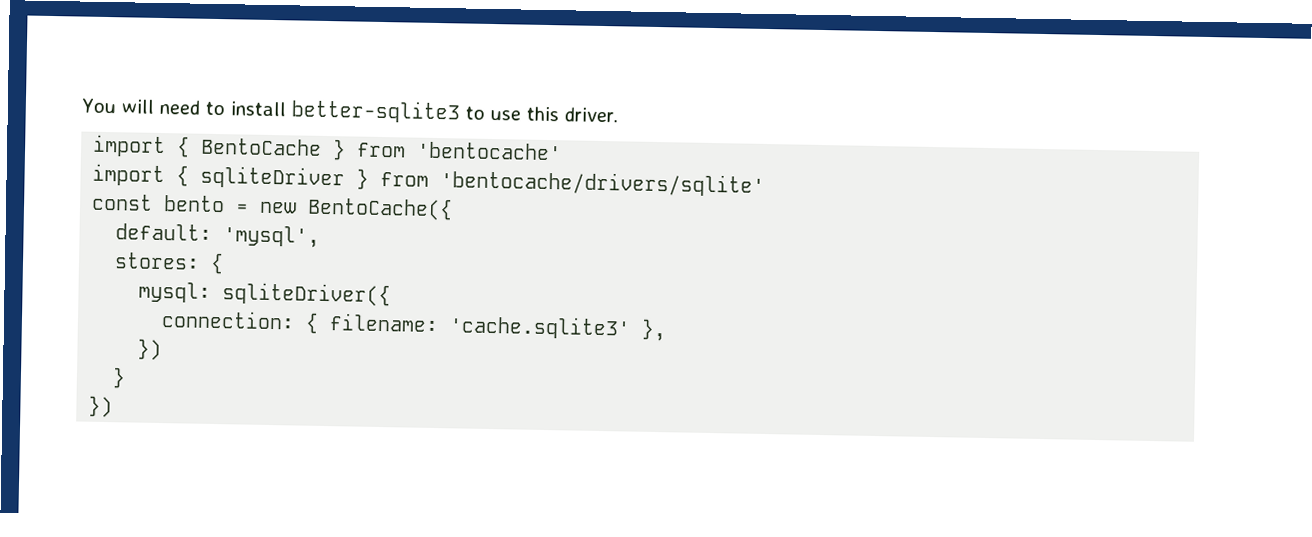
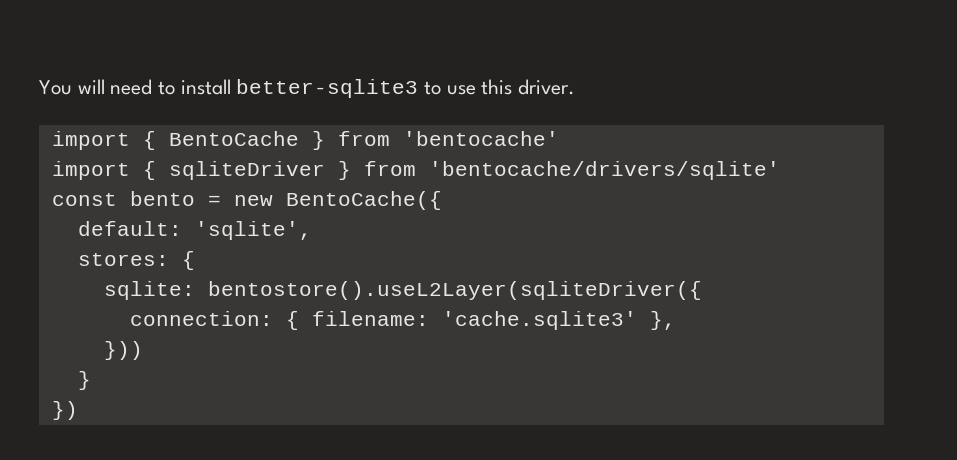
[223,225,321,248] 'mysql', -> [194,221,312,240] 'sqlite',
[138,281,392,307] mysql: sqliteDriver({ -> [103,281,702,300] sqlite: bentostore().useL2Layer(sqliteDriver({
[137,338,163,361] }) -> [103,341,143,360] }))

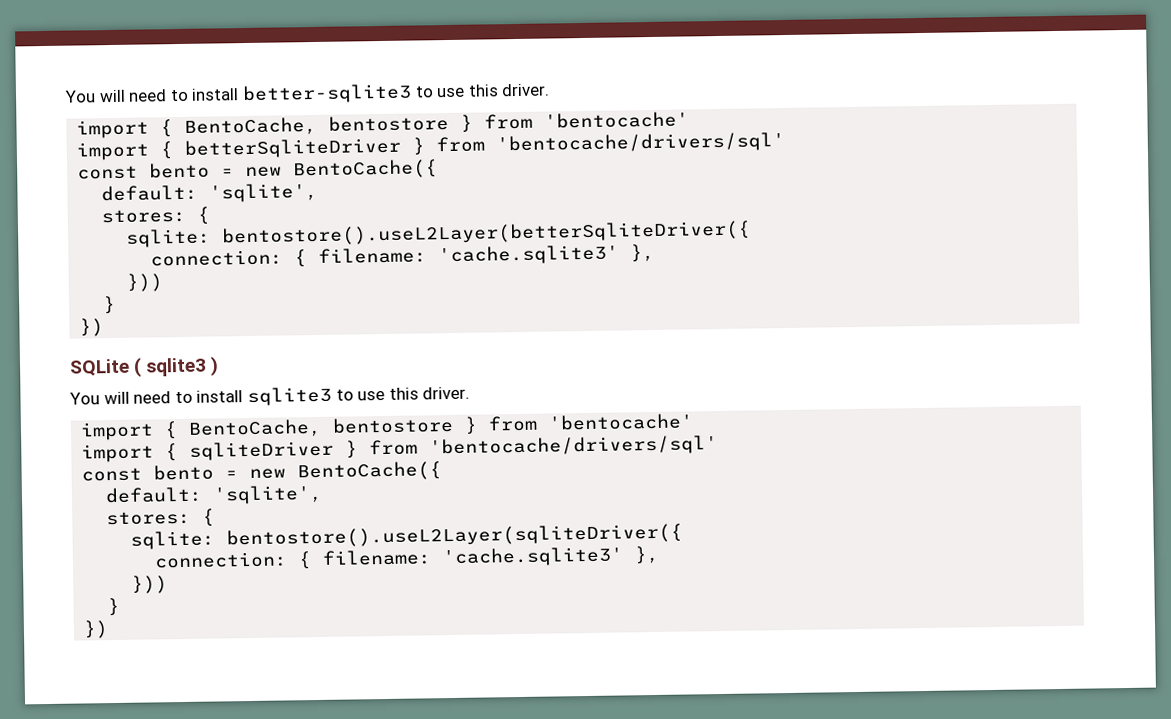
[168,131,299,146] BentoCache -> [184,111,690,136] [76,132,786,161] [77,159,439,180] [101,182,319,203] [101,206,211,225] [126,220,752,248] [150,243,656,268] [126,273,164,292] [103,295,117,315] [79,318,105,337] [69,356,220,378] [69,386,471,407] [80,416,455,441] BentoCache, bentostore } from 'bentocache' // import { betterSqliteDriver } from 'bentocache/drivers/sql' // const bento = new BentoCache({ // default: 'sqlite', // stores: { // sqlite: bentostore().useL2Layer(betterSqliteDriver({ // connection: { filename: 'cache.sqlite3' }, // })) // } // }) // SQLite ( sqlite3 ) // You will need to install sqlite3 to use this driver. // import { BentoCache, bentostore
[428,161,780,180] 'bentocache/drivers/sqlite' -> [429,435,719,458] 'bentocache/drivers/sql'

